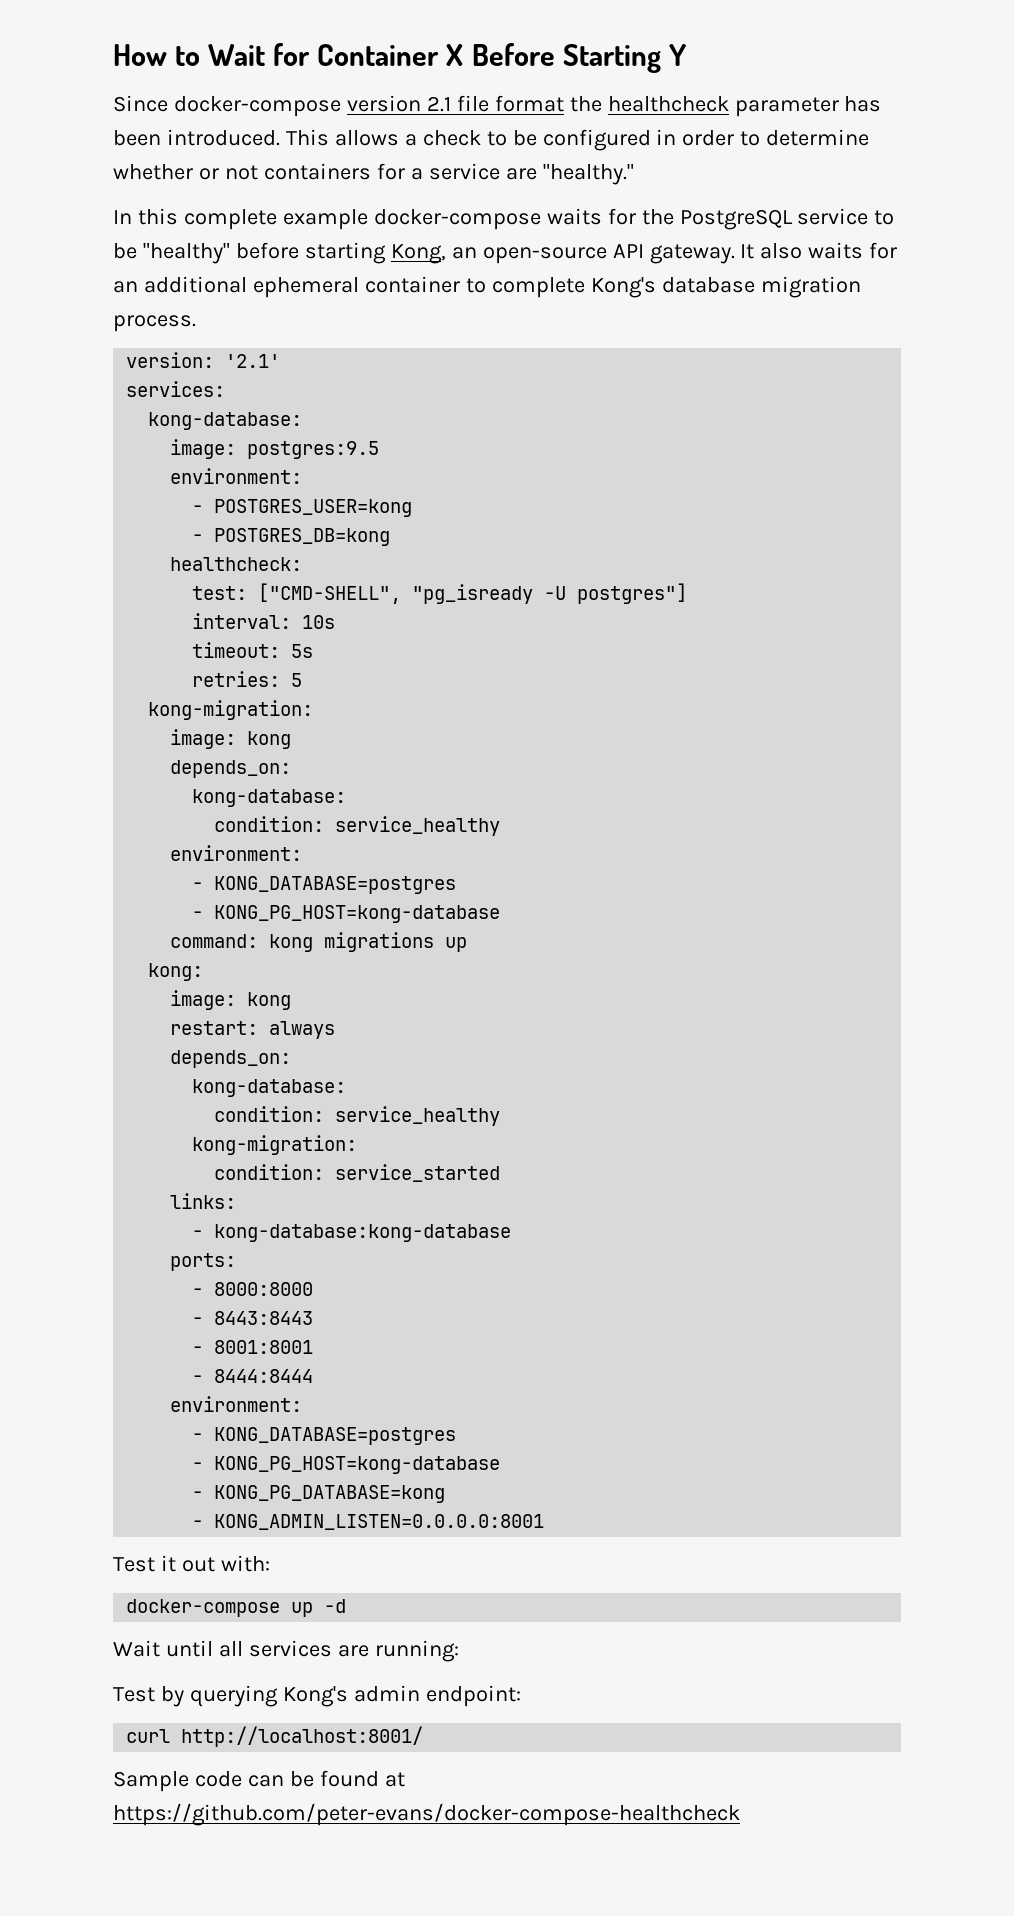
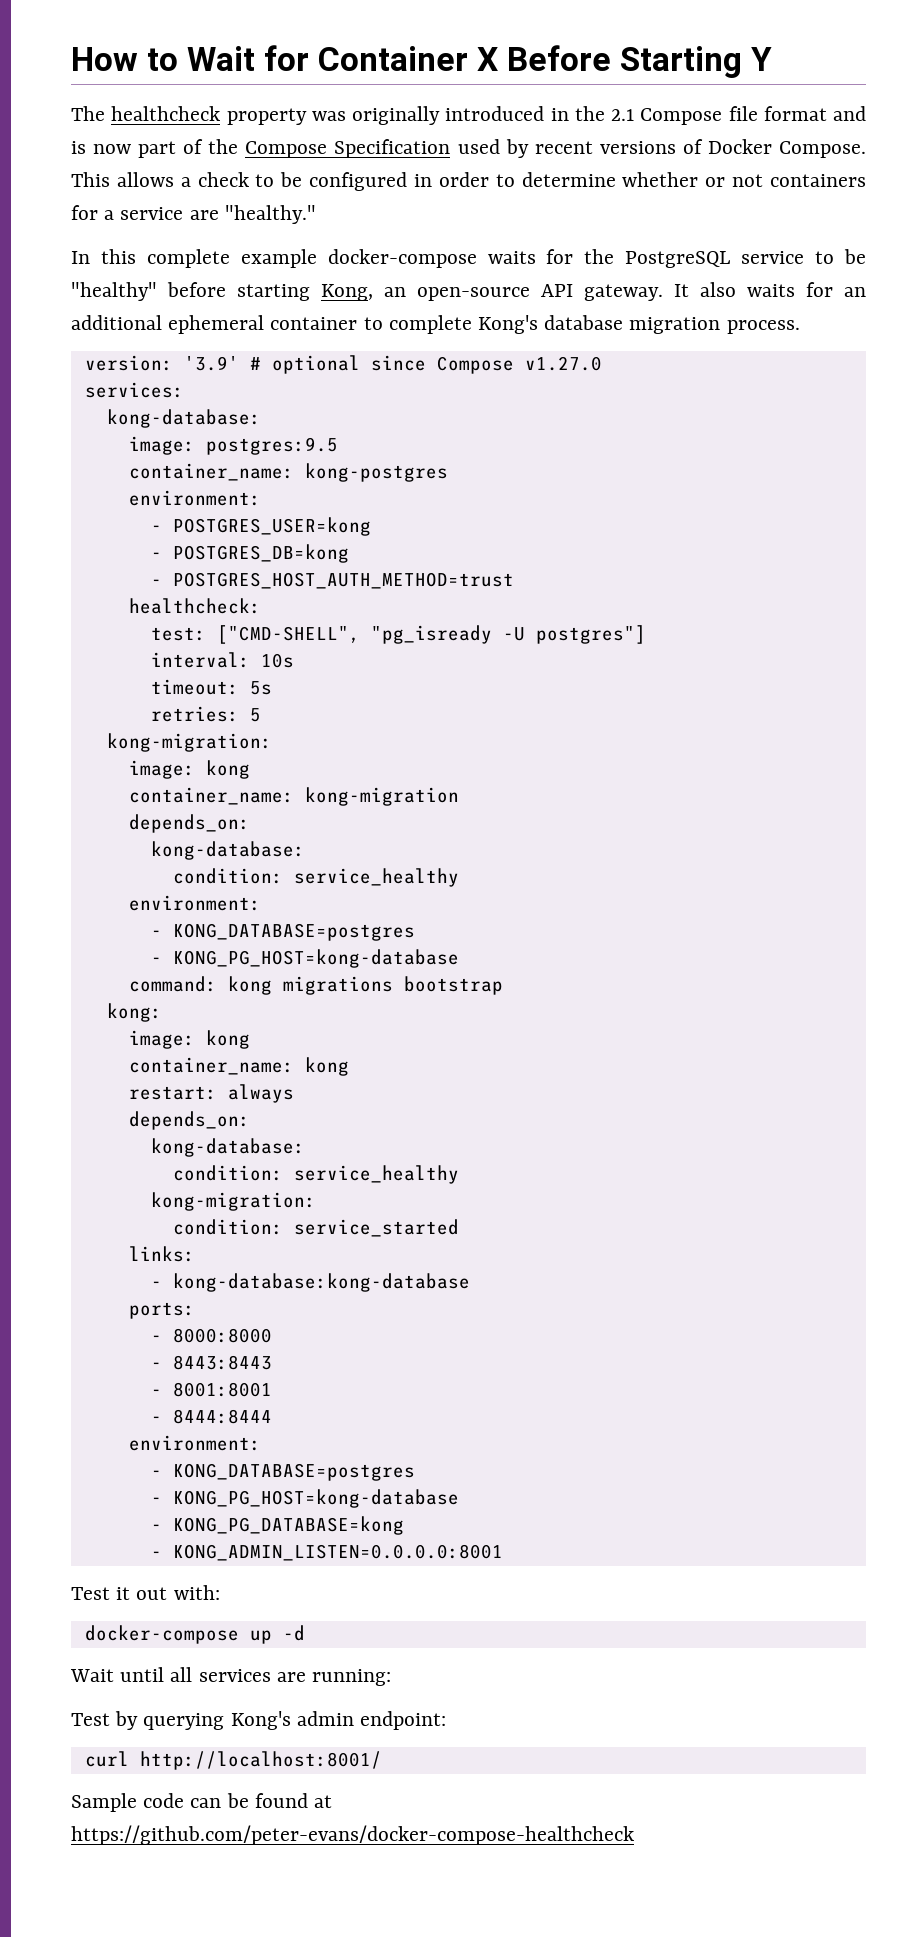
[113,95,882,117] [113,129,280,146] Since docker-compose version 2.1 file format the healthcheck parameter has been introduced. -> [71,106,866,125] [71,139,867,158] The healthcheck property was originally introduced in the 2.1 Compose file format and is now part of the Compose Specification used by recent versions of Docker Compose.
[225,354,281,368] '2.1' -> [183,355,602,374] '3.9' # optional since Compose v1.27.0
(380, 450) none -> [128,463,448,482] // container_name: kong-postgres
(391, 537) none -> [150,572,514,589] // - POSTGRES_HOST_AUTH_METHOD=trust
(292, 740) none -> [128,787,459,806] // container_name: kong-migration
[445,937,468,952] up -> [403,976,503,995] bootstrap
(292, 1001) none -> [128,1057,349,1076] // container_name: kong

